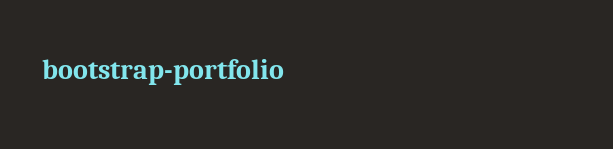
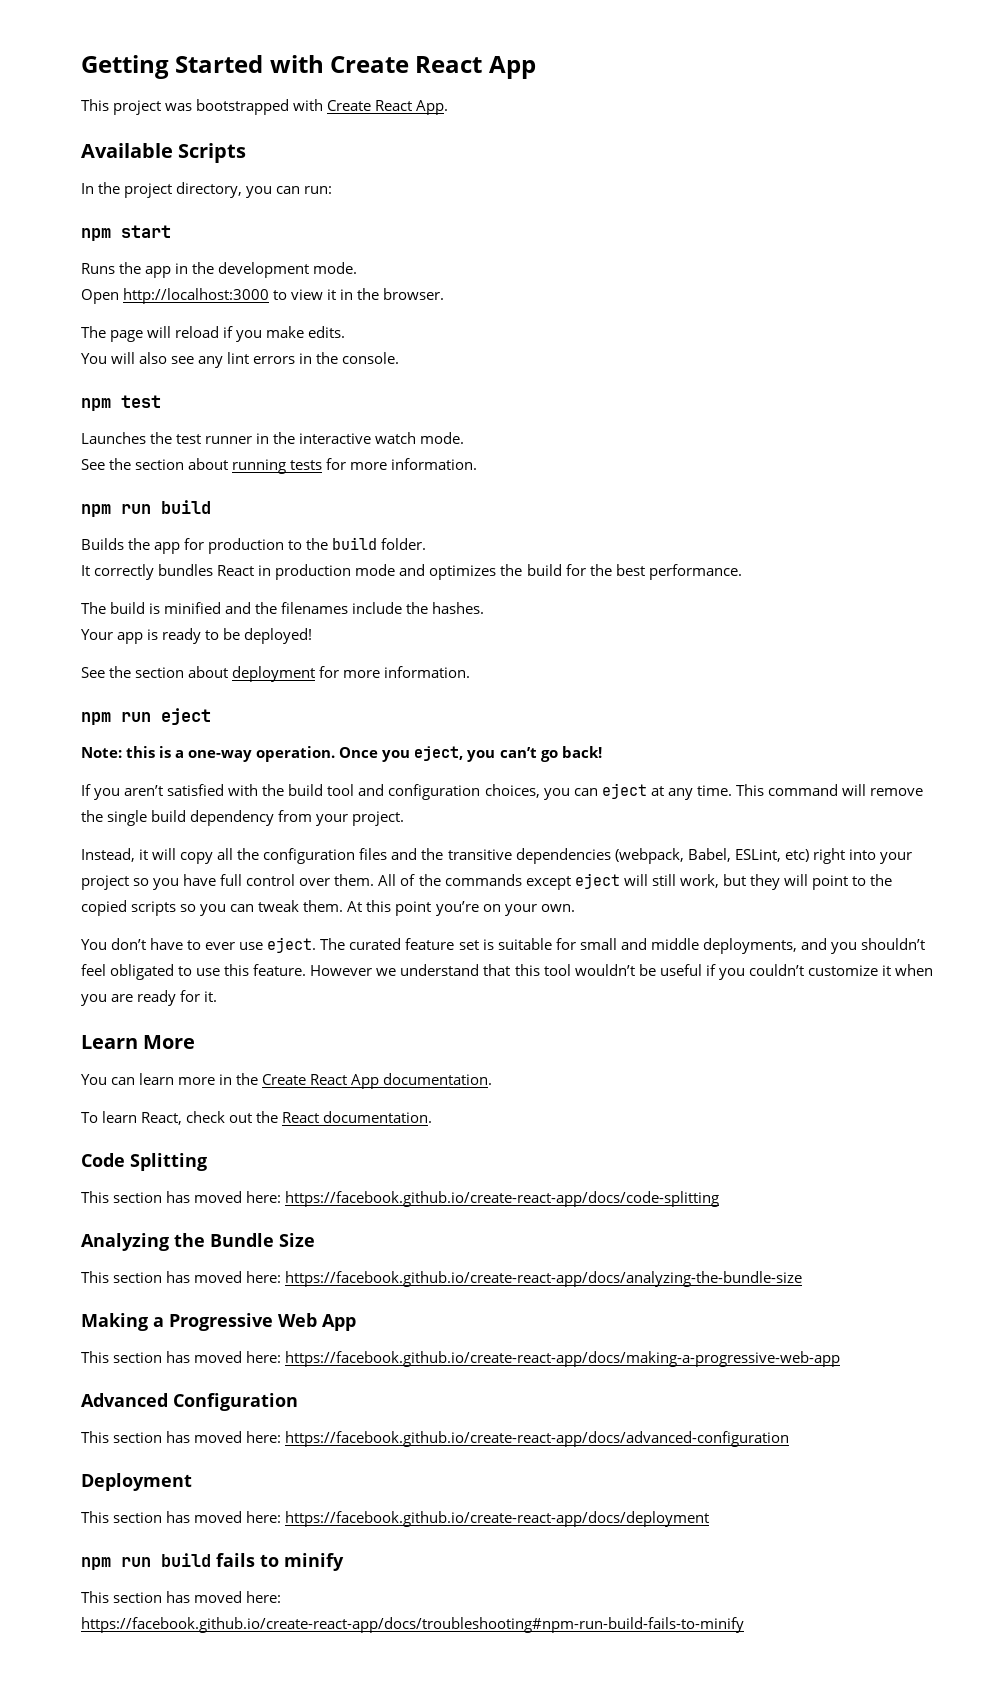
[42,59,284,85] bootstrap-portfolio -> [81,55,536,79] [81,99,449,115] [81,143,247,163] [81,182,333,198] [81,225,171,241] [81,262,358,278] [81,288,445,304] [81,326,346,342] [81,352,400,368] [81,395,161,411] [81,432,465,444] [81,458,478,474] [81,500,211,517] [81,537,427,554] [81,564,742,580] [81,602,485,614] [81,628,313,644] [81,666,471,682] [81,708,211,725] [81,746,602,762] [81,783,923,800] [81,810,405,826] [81,848,912,864] [81,873,893,890] [81,900,575,916] [81,937,925,954] [81,964,933,980] [81,990,218,1006] [81,1035,196,1049] [81,1073,493,1089] [81,1111,433,1125] [81,1153,207,1171] [81,1191,720,1207] [81,1233,315,1251] [81,1271,803,1287] [81,1313,356,1331] [81,1351,841,1367] [81,1393,298,1411] [81,1431,790,1447] [81,1473,192,1491] [81,1511,710,1527] [81,1553,344,1571] [81,1591,282,1603] [81,1617,744,1633] Getting Started with Create React App // This project was bootstrapped with Create React App. // Available Scripts // In the project directory, you can run: // npm start // Runs the app in the development mode. // Open http://localhost:3000 to view it in the browser. // The page will reload if you make edits. // You will also see any lint errors in the console. // npm test // Launches the test runner in the interactive watch mode. // See the section about running tests for more information. // npm run build // Builds the app for production to the build folder. // It correctly bundles React in production mode and optimizes the build for the best performance. // The build is minified and the filenames include the hashes. // Your app is ready to be deployed! // See the section about deployment for more information. // npm run eject // Note: this is a one-way operation. Once you eject, you can’t go back! // If you aren’t satisfied with the build tool and configuration choices, you can eject at any time. This command will remove the single build dependency from your project. // Instead, it will copy all the configuration files and the transitive dependencies (webpack, Babel, ESLint, etc) right into your project so you have full control over them. All of the commands except eject will still work, but they will point to the copied scripts so you can tweak them. At this point you’re on your own. // You don’t have to ever use eject. The curated feature set is suitable for small and middle deployments, and you shouldn’t feel obligated to use this feature. However we understand that this tool wouldn’t be useful if you couldn’t customize it when you are ready for it. // Learn More // You can learn more in the Create React App documentation. // To learn React, check out the React documentation. // Code Splitting // This section has moved here: https://facebook.github.io/create-react-app/docs/code-splitting // Analyzing the Bundle Size // This section has moved here: https://facebook.github.io/create-react-app/docs/analyzing-the-bundle-size // Making a Progressive Web App // This section has moved here: https://facebook.github.io/create-react-app/docs/making-a-progressive-web-app // Advanced Configuration // This section has moved here: https://facebook.github.io/create-react-app/docs/advanced-configuration // Deployment // This section has moved here: https://facebook.github.io/create-react-app/docs/deployment // npm run build fails to minify // This section has moved here: https://facebook.github.io/create-react-app/docs/troubleshooting#npm-run-build-fails-to-minify

